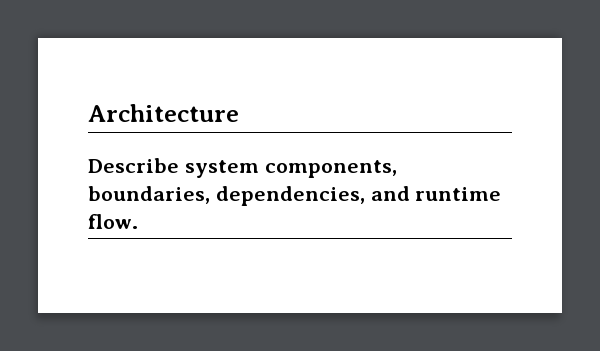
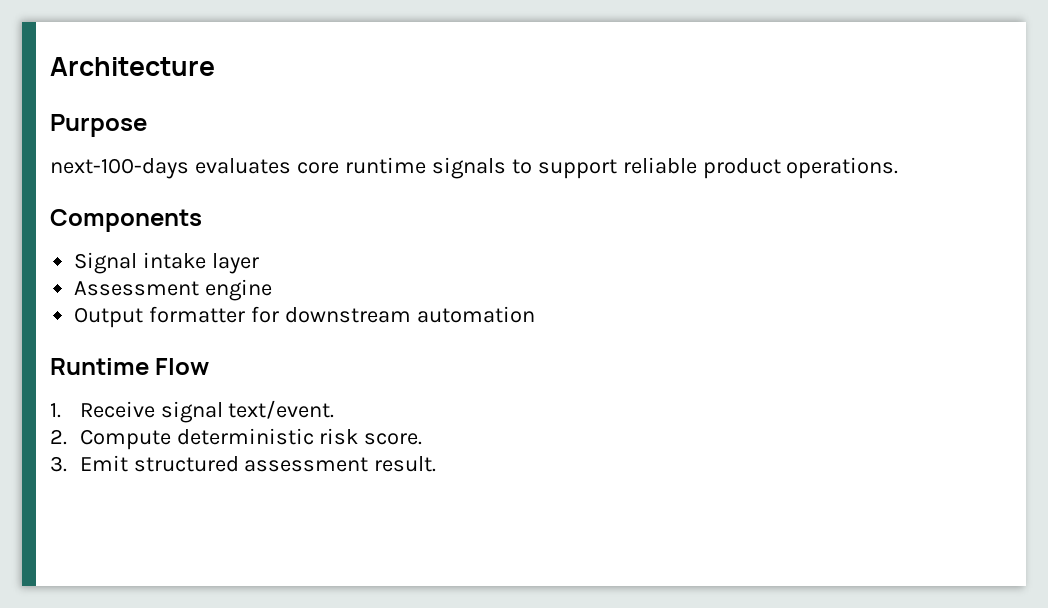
[88,158,397,178] [88,186,502,206] [88,214,138,229] Describe system components, boundaries, dependencies, and runtime flow. -> [50,114,147,137] [50,157,899,179] [50,209,202,232] [74,252,260,274] [74,279,273,301] [74,306,535,328] [50,358,210,375] [50,400,335,423] [50,428,423,450] [50,455,437,472] Purpose // next-100-days evaluates core runtime signals to support reliable product operations. // Components // Signal intake layer // Assessment engine // Output formatter for downstream automation // Runtime Flow // 1. Receive signal text/event. // 2. Compute deterministic risk score. // 3. Emit structured assessment result.

